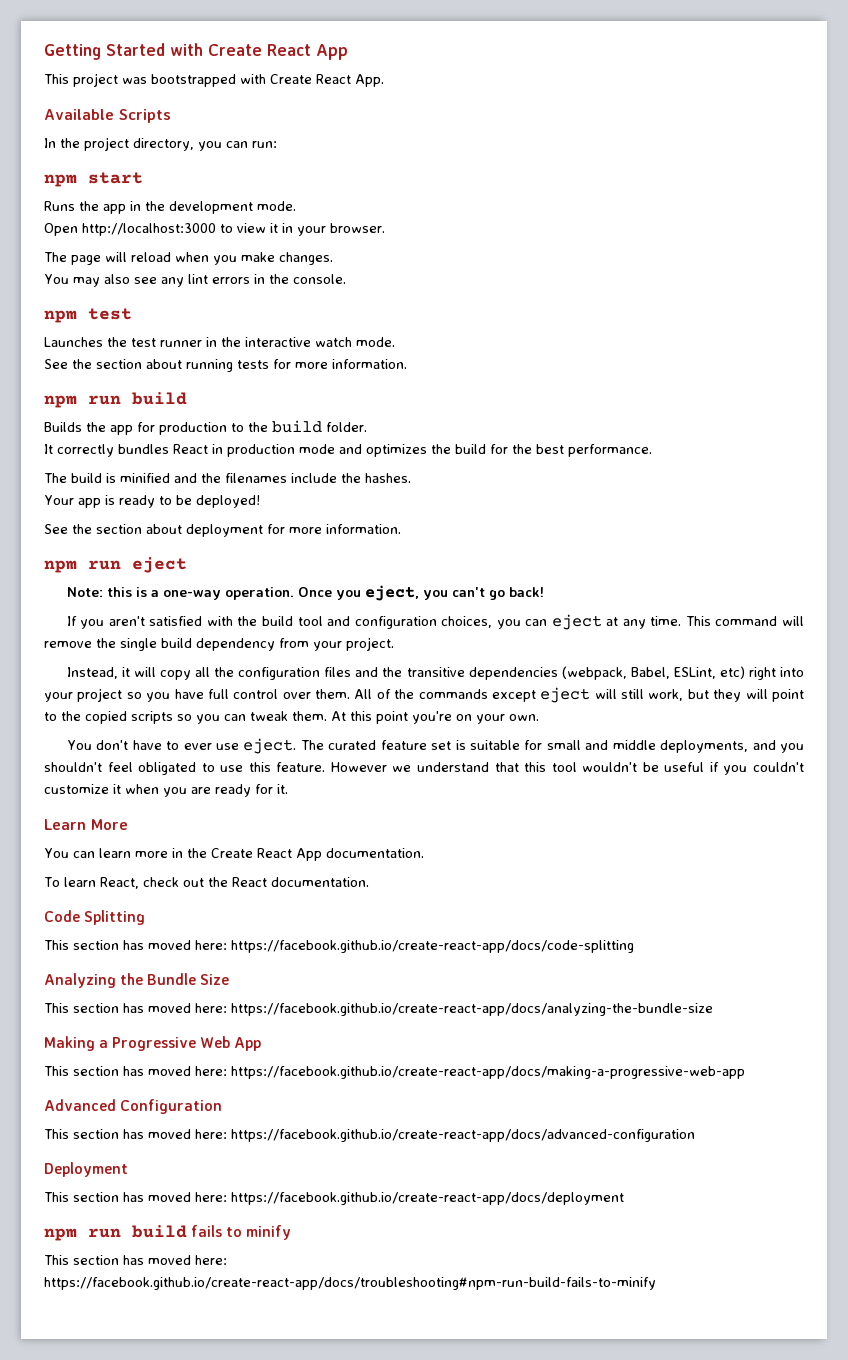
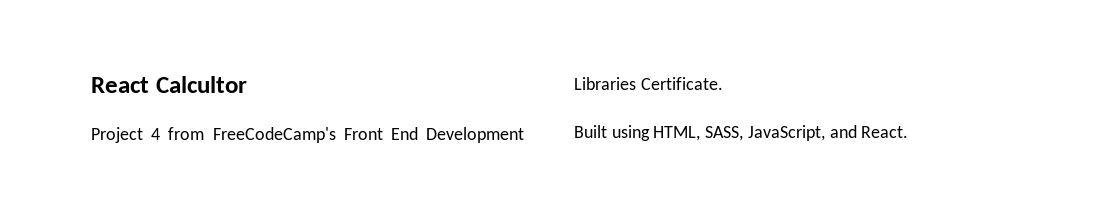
[44,43,348,60] [44,73,384,87] [44,109,171,123] [44,137,277,151] [44,172,143,187] [44,201,296,214] [44,223,385,236] [44,252,333,265] [44,274,346,287] [44,308,132,323] [44,337,395,347] [44,359,407,372] [44,392,187,408] [44,420,367,435] [44,444,652,457] [44,473,411,483] [44,495,260,508] [44,524,401,537] [44,557,187,573] [66,585,544,601] [66,614,804,630] [44,637,394,651] [66,666,804,680] [44,687,805,703] [44,711,539,724] [66,738,805,754] [44,762,804,775] [44,784,288,797] [44,819,128,830] [44,848,424,861] [44,877,369,889] [44,910,146,925] [44,940,634,953] [44,973,230,988] [44,1003,713,1016] [44,1036,262,1051] [44,1066,745,1079] [44,1099,223,1114] [44,1129,695,1142] [44,1162,128,1177] [44,1192,624,1205] [44,1225,292,1241] [44,1255,227,1265] [44,1277,656,1290] Getting Started with Create React App // This project was bootstrapped with Create React App. // Available Scripts // In the project directory, you can run: // npm start // Runs the app in the development mode. // Open http://localhost:3000 to view it in your browser. // The page will reload when you make changes. // You may also see any lint errors in the console. // npm test // Launches the test runner in the interactive watch mode. // See the section about running tests for more information. // npm run build // Builds the app for production to the build folder. // It correctly bundles React in production mode and optimizes the build for the best performance. // The build is minified and the filenames include the hashes. // Your app is ready to be deployed! // See the section about deployment for more information. // npm run eject // Note: this is a one-way operation. Once you eject, you can't go back! // If you aren't satisfied with the build tool and configuration choices, you can eject at any time. This command will remove the single build dependency from your project. // Instead, it will copy all the configuration files and the transitive dependencies (webpack, Babel, ESLint, etc) right into your project so you have full control over them. All of the commands except eject will still work, but they will point to the copied scripts so you can tweak them. At this point you're on your own. // You don't have to ever use eject. The curated feature set is suitable for small and middle deployments, and you shouldn't feel obligated to use this feature. However we understand that this tool wouldn't be useful if you couldn't customize it when you are ready for it. // Learn More // You can learn more in the Create React App documentation. // To learn React, check out the React documentation. // Code Splitting // This section has moved here: https://facebook.github.io/create-react-app/docs/code-splitting // Analyzing the Bundle Size // This section has moved here: https://facebook.github.io/create-react-app/docs/analyzing-the-bundle-size // Making a Progressive Web App // This section has moved here: https://facebook.github.io/create-react-app/docs/making-a-progressive-web-app // Advanced Configuration // This section has moved here: https://facebook.github.io/create-react-app/docs/advanced-configuration // Deployment // This section has moved here: https://facebook.github.io/create-react-app/docs/deployment // npm run build fails to minify // This section has moved here: https://facebook.github.io/create-react-app/docs/troubleshooting#npm-run-build-fails-to-minify -> [91,76,247,93] [91,127,524,143] [574,77,723,90] [574,125,909,141] React Calcultor // Project 4 from FreeCodeCamp's Front End Development Libraries Certificate. // Built using HTML, SASS, JavaScript, and React.

